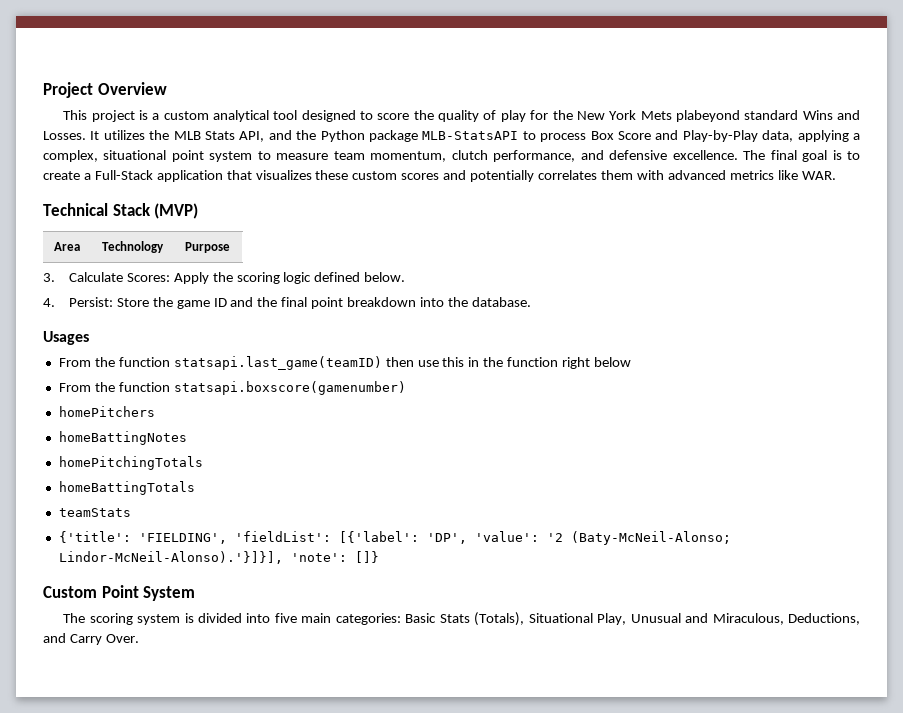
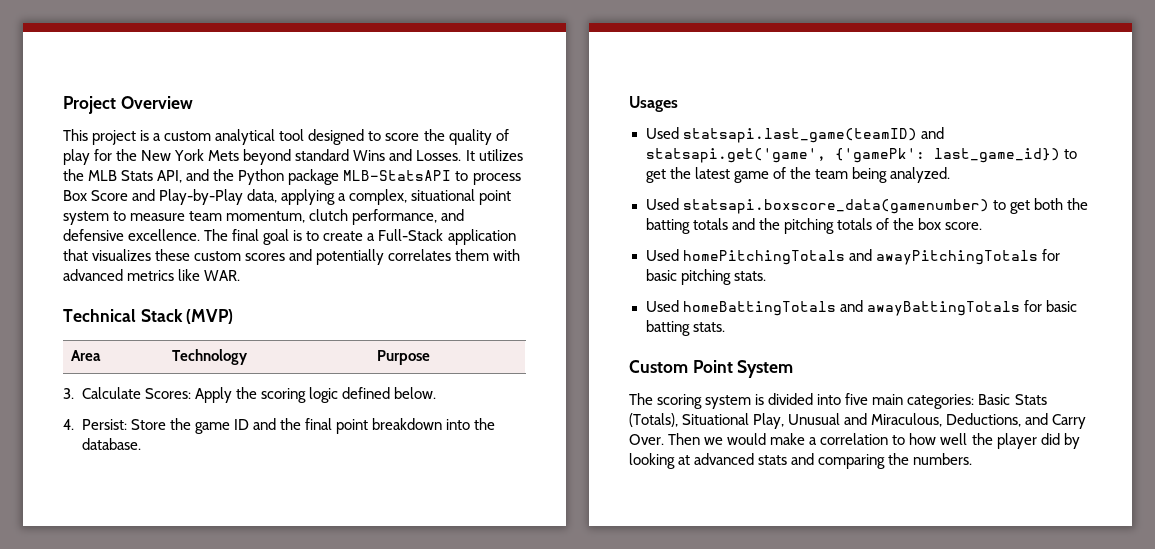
[675,110,740,122] plabeyond -> [243,149,292,165] beyond
[58,356,632,370] [58,381,406,395] [58,406,155,417] [58,431,187,445] [58,456,203,470] [58,481,195,495] [58,508,131,517] [58,531,731,545] [58,551,379,564] From the function statsapi.last_game(teamID) then use this in the function right below // From the function statsapi.boxscore(gamenumber) // homePitchers // homeBattingNotes // homePitchingTotals // homeBattingTotals // teamStats // {'title': 'FIELDING', 'fieldList': [{'label': 'DP', 'value': '2 (Baty-McNeil-Alonso; Lindor-McNeil-Alonso).'}]}], 'note': []} -> [645,127,944,143] [645,148,1077,163] [645,167,950,183] [645,198,1088,214] [645,218,982,234] [645,249,1060,265] [645,269,766,285] [645,300,1077,316] [645,320,725,336] Used statsapi.last_game(teamID) and statsapi.get('game', {'gamePk': last_game_id}) to get the latest game of the team being analyzed. // Used statsapi.boxscore_data(gamenumber) to get both the batting totals and the pitching totals of the box score. // Used homePitchingTotals and awayPitchingTotals for basic pitching stats. // Used homeBattingTotals and awayBattingTotals for basic batting stats.
(139, 638) none -> [668,433,1080,449] [629,453,973,469] Then we would make a correlation to how well the player did by looking at advanced stats and comparing the numbers.

